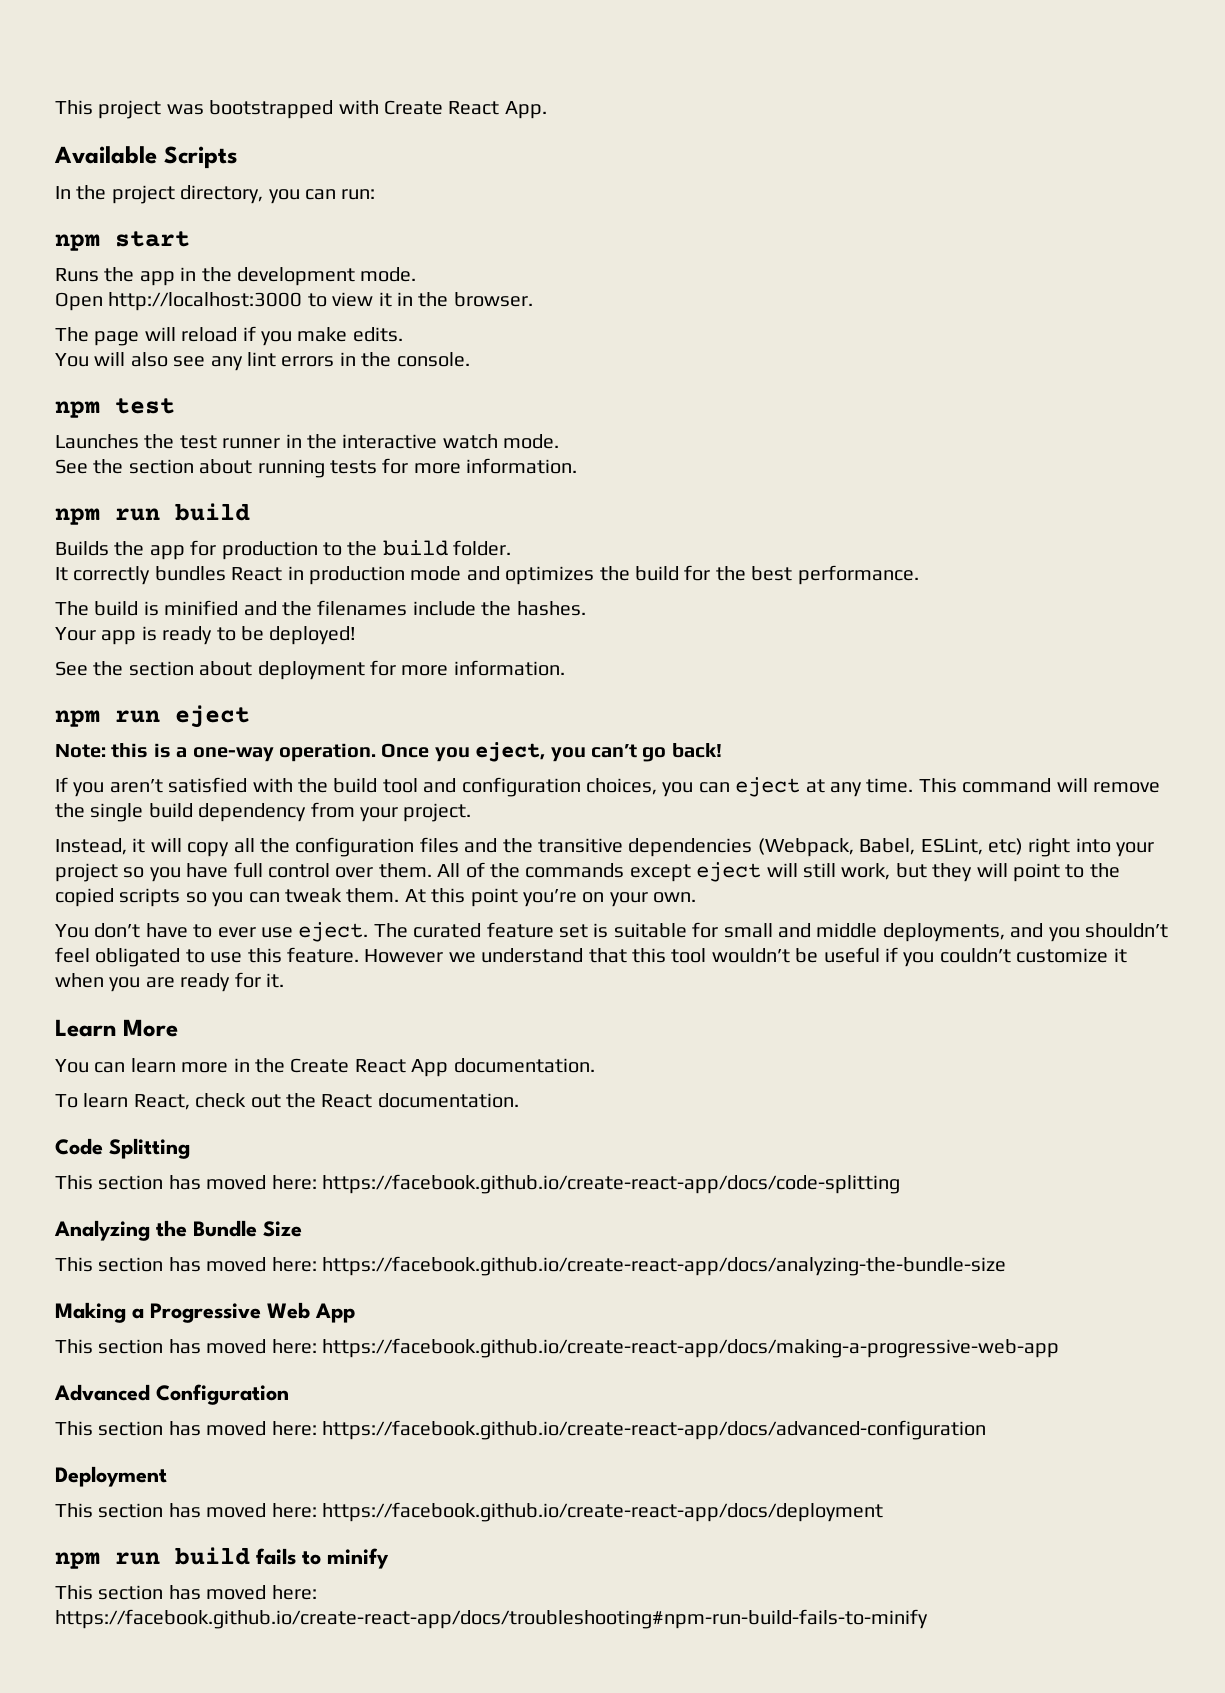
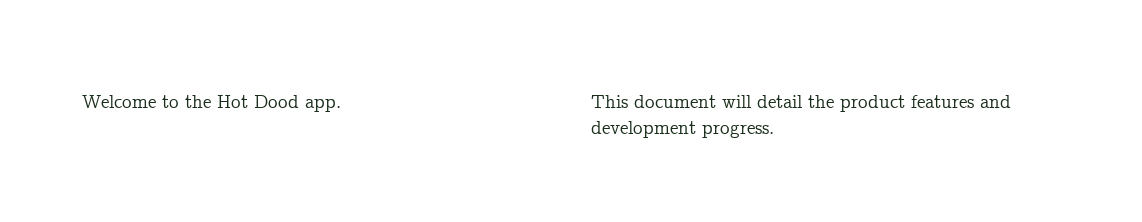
[55,100,547,119] [54,146,238,169] [55,185,376,204] [55,231,190,251] [55,267,417,286] [55,292,533,311] [55,326,403,346] [55,352,470,371] [55,398,175,418] [55,434,560,449] [55,458,578,478] [55,503,250,525] [55,540,512,560] [55,565,919,585] [55,600,586,616] [55,626,357,645] [55,660,565,680] [55,705,250,728] [55,742,722,762] [55,777,1160,797] [55,802,472,822] [55,837,1155,857] [55,862,1120,882] [55,888,697,907] [55,922,1168,942] [55,947,1127,967] [55,972,284,992] [55,1019,178,1037] [55,1058,595,1077] [55,1093,519,1110] [55,1138,190,1159] [55,1174,900,1194] [54,1220,302,1241] [55,1256,1006,1276] [55,1302,355,1323] [55,1338,1059,1358] [54,1384,289,1405] [55,1420,986,1440] [55,1466,167,1487] [55,1502,883,1522] [55,1547,389,1569] [55,1585,317,1600] [55,1609,928,1629] This project was bootstrapped with Create React App. // Available Scripts // In the project directory, you can run: // npm start // Runs the app in the development mode. // Open http://localhost:3000 to view it in the browser. // The page will reload if you make edits. // You will also see any lint errors in the console. // npm test // Launches the test runner in the interactive watch mode. // See the section about running tests for more information. // npm run build // Builds the app for production to the build folder. // It correctly bundles React in production mode and optimizes the build for the best performance. // The build is minified and the filenames include the hashes. // Your app is ready to be deployed! // See the section about deployment for more information. // npm run eject // Note: this is a one-way operation. Once you eject, you can’t go back! // If you aren’t satisfied with the build tool and configuration choices, you can eject at any time. This command will remove the single build dependency from your project. // Instead, it will copy all the configuration files and the transitive dependencies (Webpack, Babel, ESLint, etc) right into your project so you have full control over them. All of the commands except eject will still work, but they will point to the copied scripts so you can tweak them. At this point you’re on your own. // You don’t have to ever use eject. The curated feature set is suitable for small and middle deployments, and you shouldn’t feel obligated to use this feature. However we understand that this tool wouldn’t be useful if you couldn’t customize it when you are ready for it. // Learn More // You can learn more in the Create React App documentation. // To learn React, check out the React documentation. // Code Splitting // This section has moved here: https://facebook.github.io/create-react-app/docs/code-splitting // Analyzing the Bundle Size // This section has moved here: https://facebook.github.io/create-react-app/docs/analyzing-the-bundle-size // Making a Progressive Web App // This section has moved here: https://facebook.github.io/create-react-app/docs/making-a-progressive-web-app // Advanced Configuration // This section has moved here: https://facebook.github.io/create-react-app/docs/advanced-configuration // Deployment // This section has moved here: https://facebook.github.io/create-react-app/docs/deployment // npm run build fails to minify // This section has moved here: https://facebook.github.io/create-react-app/docs/troubleshooting#npm-run-build-fails-to-minify -> [82,95,341,112] [591,95,1011,112] [591,121,774,138] Welcome to the Hot Dood app. // This document will detail the product features and development progress.

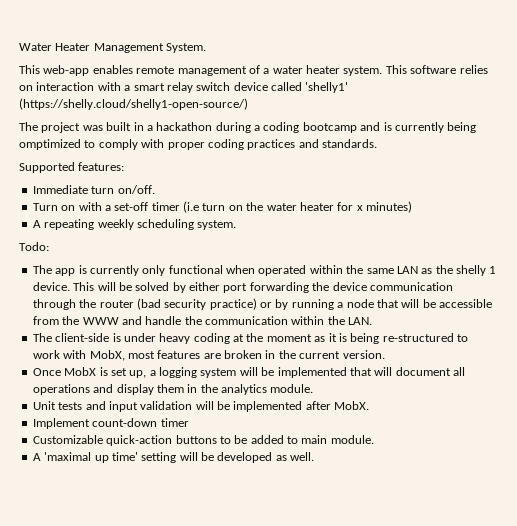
[82,95,341,112] [591,95,1011,112] [591,121,774,138] Welcome to the Hot Dood app. // This document will detail the product features and development progress. -> [19,43,207,53] [19,65,488,76] [19,82,349,93] [19,98,248,110] [19,122,477,133] [19,139,377,150] [19,162,125,173] [32,185,155,194] [32,201,412,213] [32,219,237,230] [19,242,49,251] [32,265,497,276] [32,282,453,293] [32,298,492,310] [32,316,373,325] [32,333,468,344] [32,350,385,361] [32,367,465,378] [32,384,314,395] [32,401,370,412] [32,418,189,429] [32,435,374,446] [32,452,315,463] Water Heater Management System. // This web-app enables remote management of a water heater system. This software relies on interaction with a smart relay switch device called 'shelly1' (https://shelly.cloud/shelly1-open-source/) // The project was built in a hackathon during a coding bootcamp and is currently being omptimized to comply with proper coding practices and standards. // Supported features: // Immediate turn on/off. // Turn on with a set-off timer (i.e turn on the water heater for x minutes) // A repeating weekly scheduling system. // Todo: // The app is currently only functional when operated within the same LAN as the shelly 1 device. This will be solved by either port forwarding the device communication through the router (bad security practice) or by running a node that will be accessible from the WWW and handle the communication within the LAN. // The client-side is under heavy coding at the moment as it is being re-structured to work with MobX, most features are broken in the current version. // Once MobX is set up, a logging system will be implemented that will document all operations and display them in the analytics module. // Unit tests and input validation will be implemented after MobX. // Implement count-down timer // Customizable quick-action buttons to be added to main module. // A 'maximal up time' setting will be developed as well.

